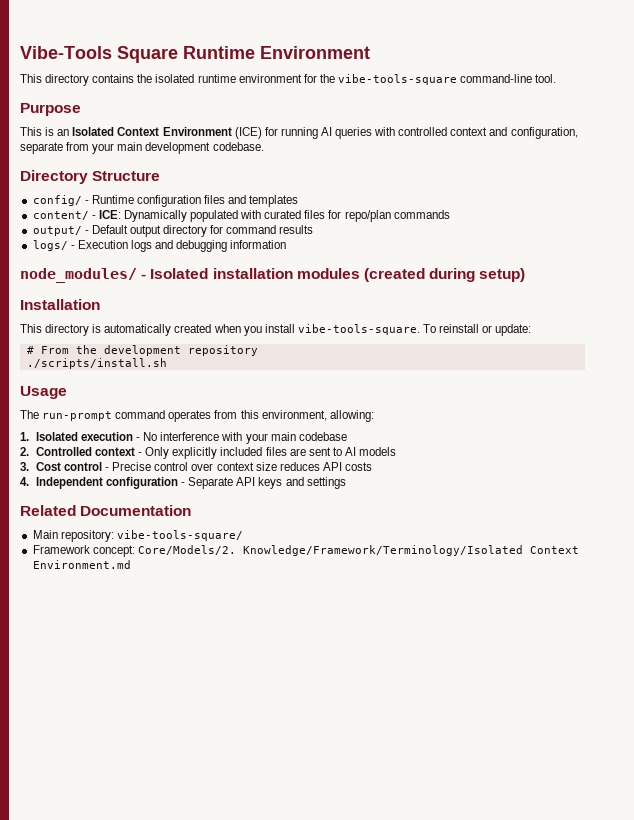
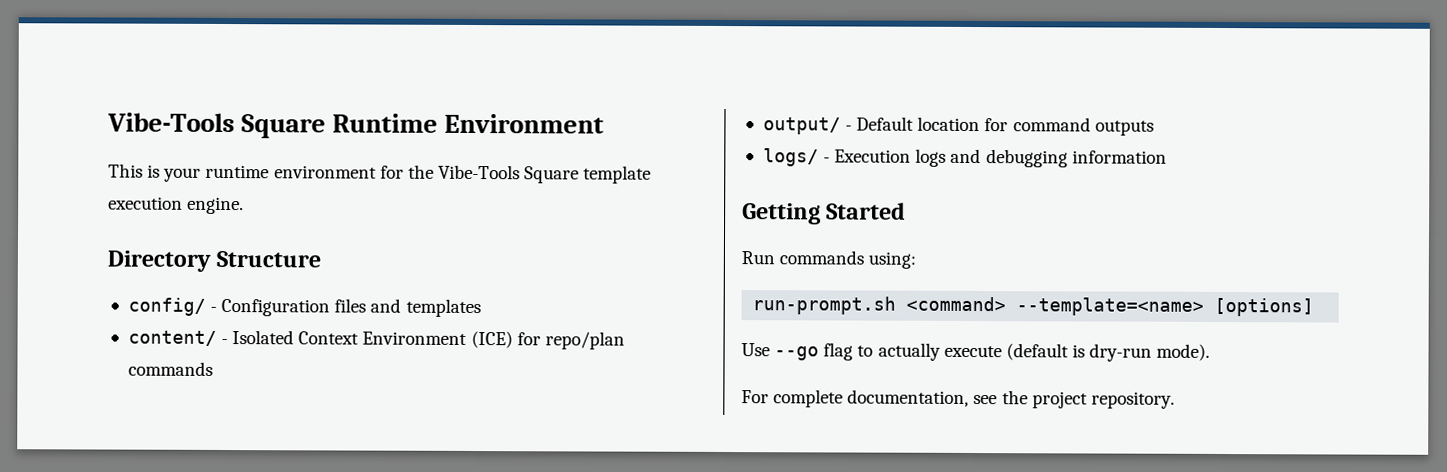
[45,74,557,86] [20,103,81,116] [20,127,578,139] [20,142,264,154] directory contains the isolated runtime environment for the vibe-tools-square command-line tool. // Purpose // This is an Isolated Context Environment (ICE) for running AI queries with controlled context and configuration, separate from your main development codebase. -> [147,164,652,184] [108,196,245,215] is your runtime environment for the Vibe-Tools Square template execution engine.
[91,195,201,207] Runtime configuration -> [221,298,331,317] Configuration
[98,210,326,222] ICE: Dynamically populated with curated files -> [232,330,513,349] Isolated Context Environment (ICE)
[129,225,208,237] output directory -> [917,116,981,132] location
[279,225,314,234] results -> [1094,120,1154,136] outputs
[20,268,526,283] [20,299,100,310] [20,324,532,336] [26,345,258,356] [26,358,167,369] [20,386,67,399] [20,410,374,422] [20,432,347,444] [20,447,397,459] [20,462,372,471] [20,477,346,489] [20,505,192,516] [32,530,243,542] [32,545,579,557] [32,560,131,569] node_modules/ - Isolated installation modules (created during setup) // Installation // This directory is automatically created when you install vibe-tools-square. To reinstall or update: // # From the development repository // ./scripts/install.sh // Usage // The run-prompt command operates from this environment, allowing: // 1. Isolated execution - No interference with your main codebase // 2. Controlled context - Only explicitly included files are sent to AI models // 3. Cost control - Precise control over context size reduces API costs // 4. Independent configuration - Separate API keys and settings // Related Documentation // Main repository: vibe-tools-square/ // Framework concept: Core/Models/2. Knowledge/Framework/Terminology/Isolated Context Environment.md -> [742,202,907,225] [741,250,917,269] [752,296,1315,317] [741,342,1211,362] [741,389,1175,409] Getting Started // Run commands using: // run-prompt.sh <command> --template=<name> [options] // Use --go flag to actually execute (default is dry-run mode). // For complete documentation, see the project repository.

